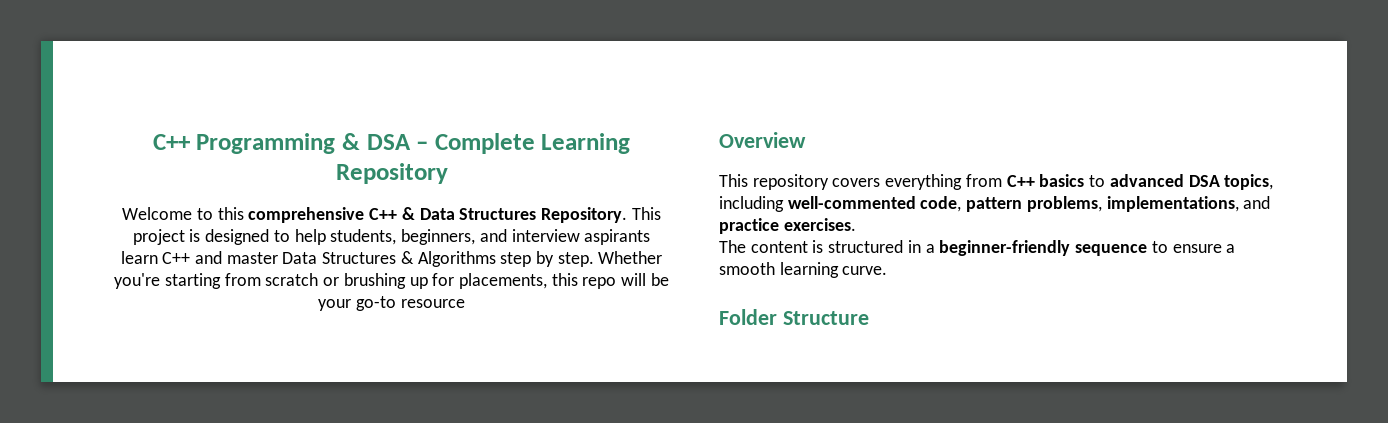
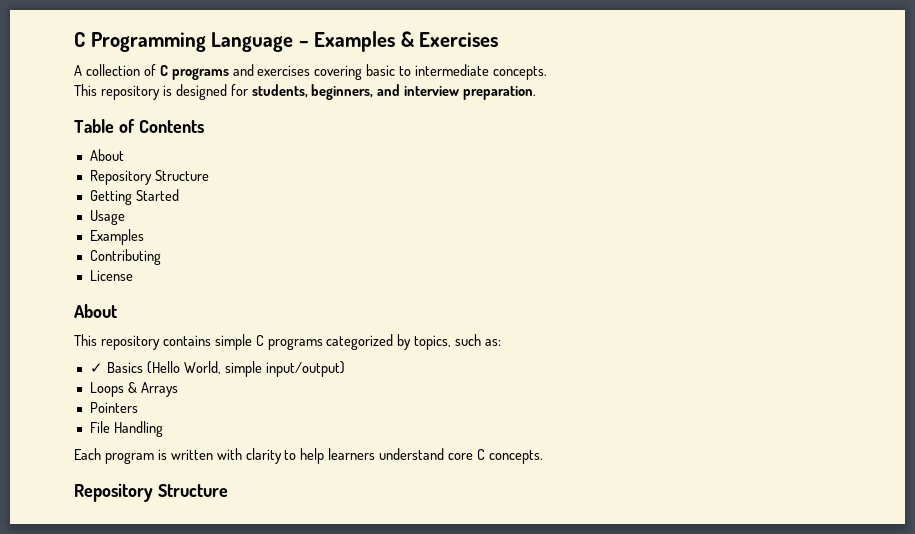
[152,133,631,154] [335,163,448,184] [122,207,661,223] [132,229,651,245] [120,251,663,267] [114,273,669,289] [318,296,465,311] [719,132,806,148] [719,174,1274,190] [719,196,1271,212] [719,218,856,234] [719,240,1236,256] [719,262,888,278] [719,309,777,325] C++ Programming & DSA – Complete Learning Repository // Welcome to this comprehensive C++ & Data Structures Repository. This project is designed to help students, beginners, and interview aspirants learn C++ and master Data Structures & Algorithms step by step. Whether you're starting from scratch or brushing up for placements, this repo will be your go-to resource // Overview // This repository covers everything from C++ basics to advanced DSA topics, including well-commented code, pattern problems, implementations, and practice exercises. // The content is structured in a beginner-friendly sequence to ensure a smooth learning curve. // Folder -> [74,31,499,52] [74,64,548,80] [74,84,537,100] [74,119,204,133] [89,149,124,161] [89,170,209,185] [89,189,179,205] [89,210,125,225] [89,229,144,245] [89,249,161,265] [89,270,133,281] [74,304,117,318] [74,334,502,350] [89,361,345,377] [89,382,178,397] [89,402,138,413] [89,421,163,437] [74,448,543,464] [74,483,153,502] C Programming Language – Examples & Exercises // A collection of C programs and exercises covering basic to intermediate concepts. // This repository is designed for students, beginners, and interview preparation. // Table of Contents // About // Repository Structure // Getting Started // Usage // Examples // Contributing // License // About // This repository contains simple C programs categorized by topics, such as: // ✓ Basics (Hello World, simple input/output) // Loops & Arrays // Pointers // File Handling // Each program is written with clarity to help learners understand core C concepts. // Repository

